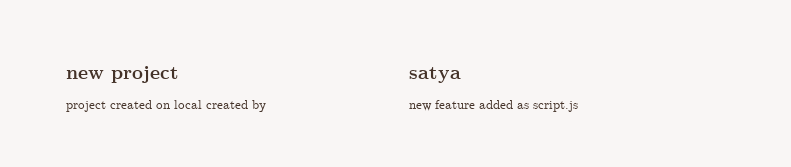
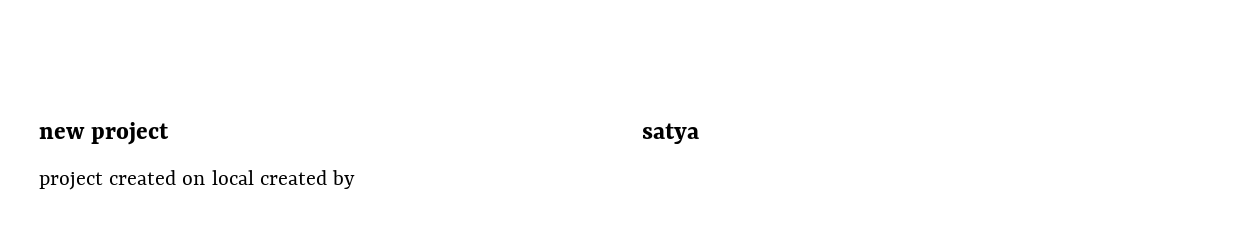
[409,100,578,112] // new feature added as script.js -> (699, 133) none

